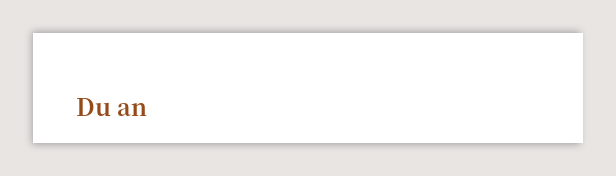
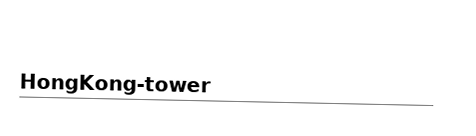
[76,98,148,116] Du an -> [19,73,211,97] HongKong-tower

